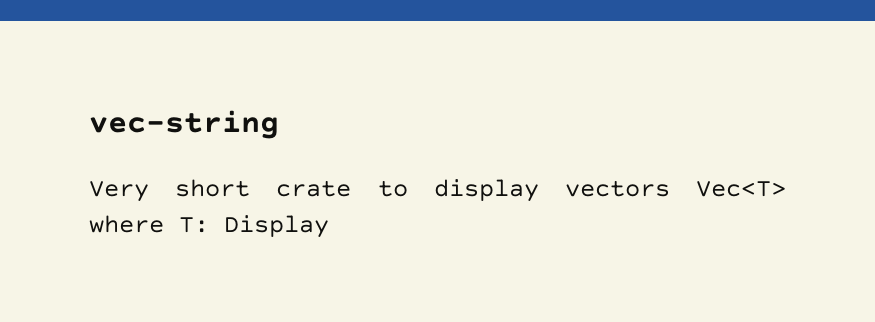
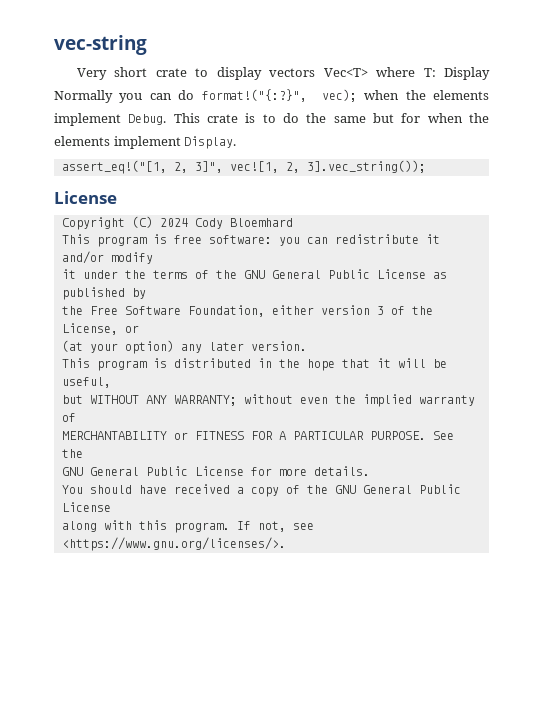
(329, 226) none -> [54,89,490,103] [54,113,489,126] [54,136,237,149] [61,160,426,174] [54,191,117,204] [61,216,293,230] [61,234,440,247] [61,251,153,264] [61,269,447,279] [61,287,146,300] [61,305,433,317] [61,323,139,335] [61,340,307,354] [61,358,447,371] [61,377,111,388] [61,394,475,407] [61,413,76,422] [61,431,454,440] [61,449,83,458] [61,466,370,476] [61,484,461,497] [61,502,111,512] [61,520,314,533] [61,537,286,551] Normally you can do format!("{:?}", vec); when the elements implement Debug. This crate is to do the same but for when the elements implement Display. // assert_eq!("[1, 2, 3]", vec![1, 2, 3].vec_string()); // License // Copyright (C) 2024 Cody Bloemhard // This program is free software: you can redistribute it and/or modify // it under the terms of the GNU General Public License as published by // the Free Software Foundation, either version 3 of the License, or // (at your option) any later version. // This program is distributed in the hope that it will be useful, // but WITHOUT ANY WARRANTY; without even the implied warranty of // MERCHANTABILITY or FITNESS FOR A PARTICULAR PURPOSE. See the // GNU General Public License for more details. // You should have received a copy of the GNU General Public License // along with this program. If not, see <https://www.gnu.org/licenses/>.

